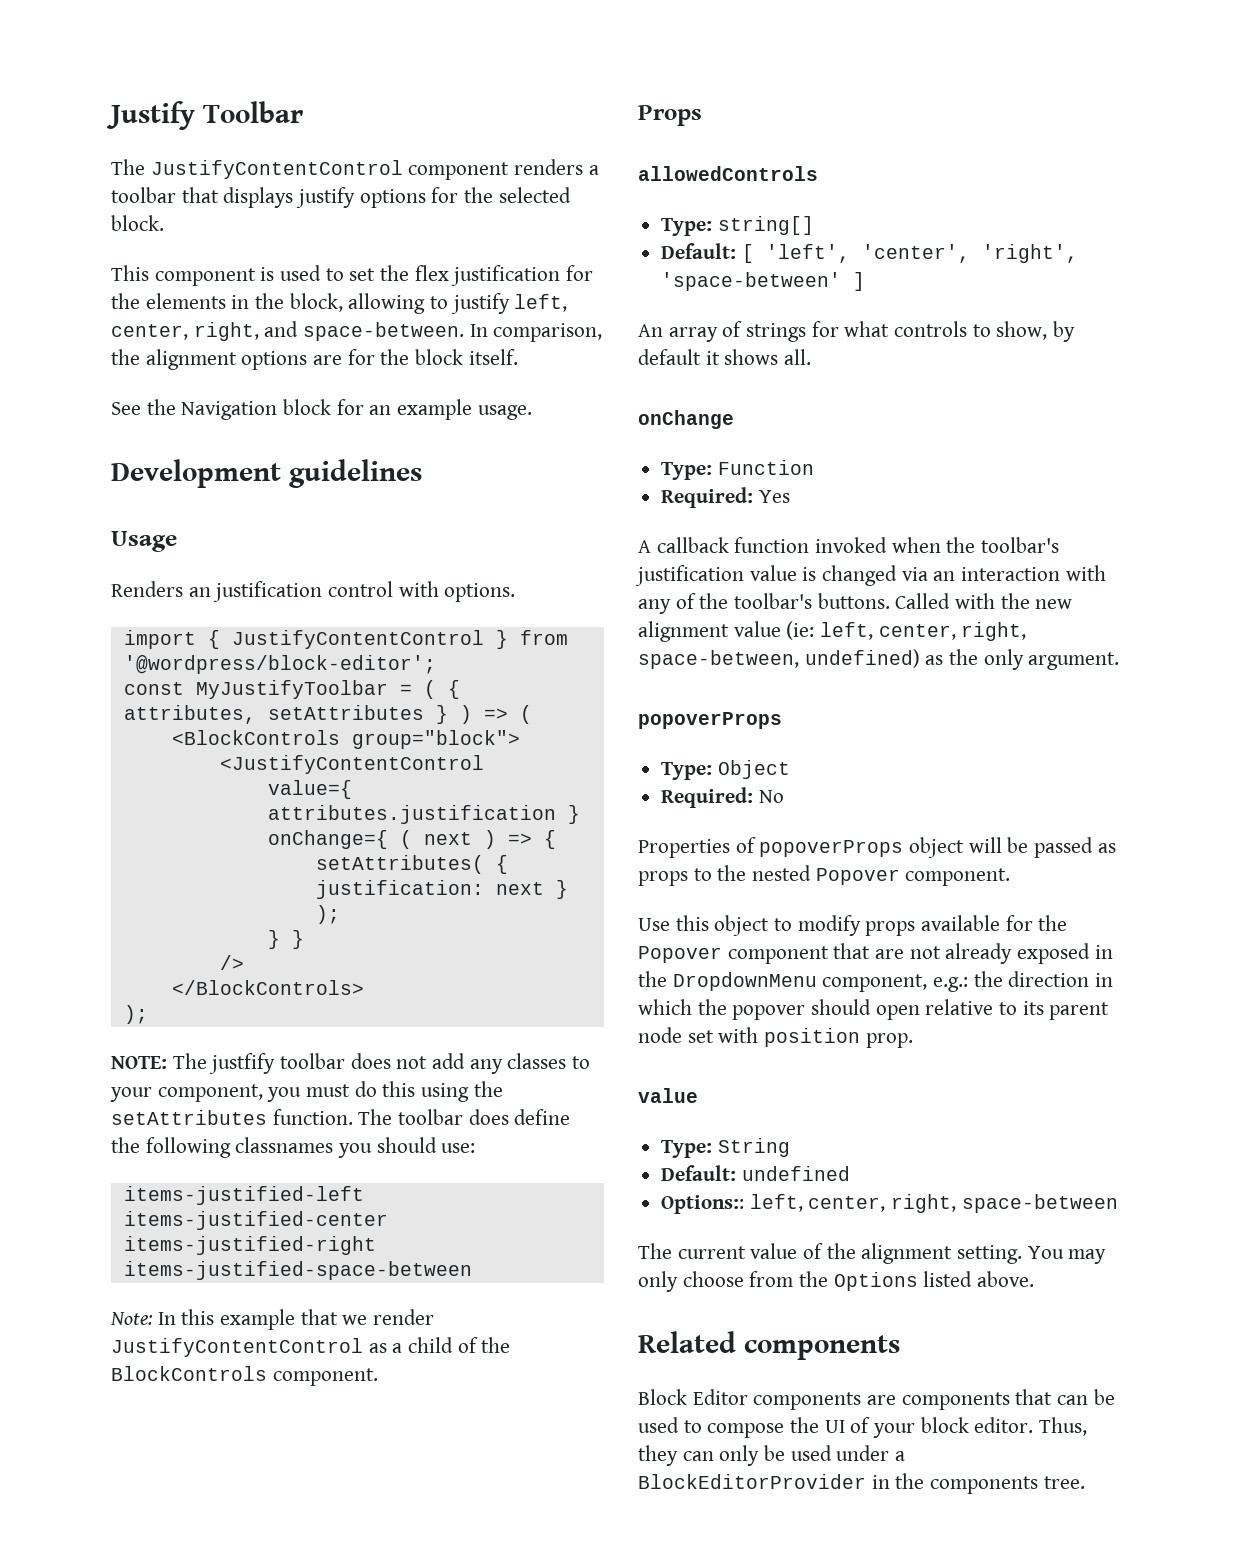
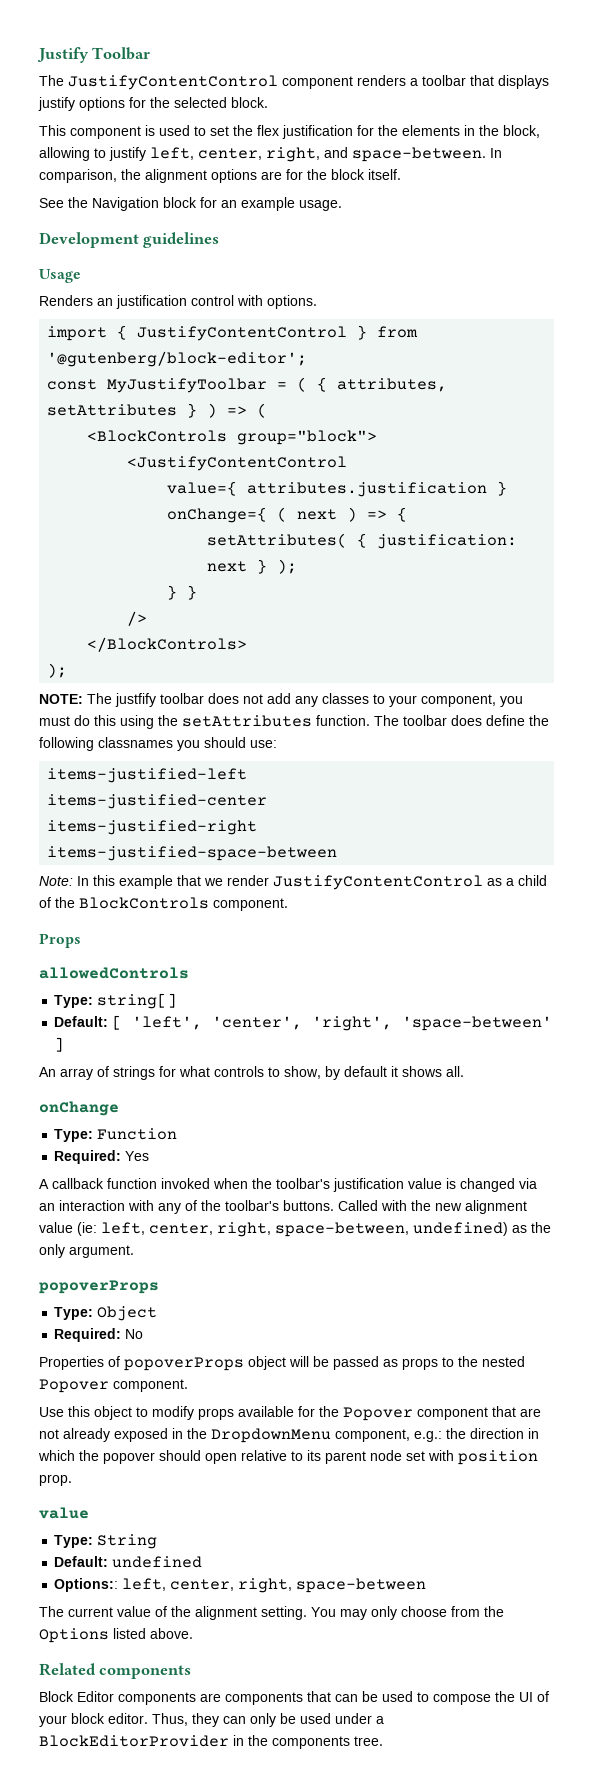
[123,655,436,674] '@wordpress/block-editor'; -> [47,351,308,367] '@gutenberg/block-editor';

